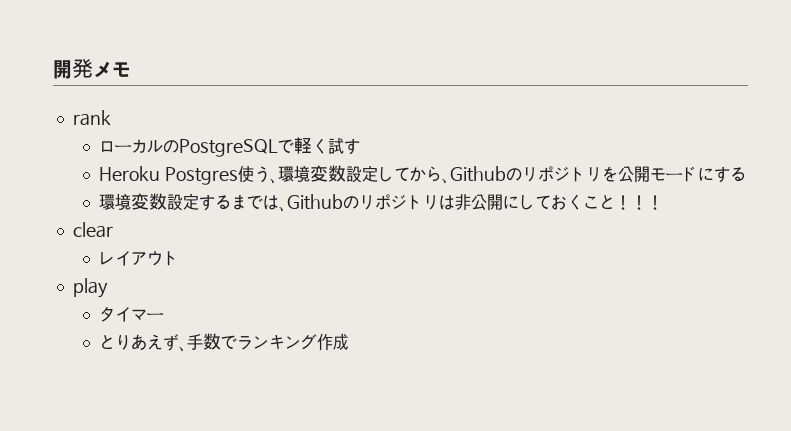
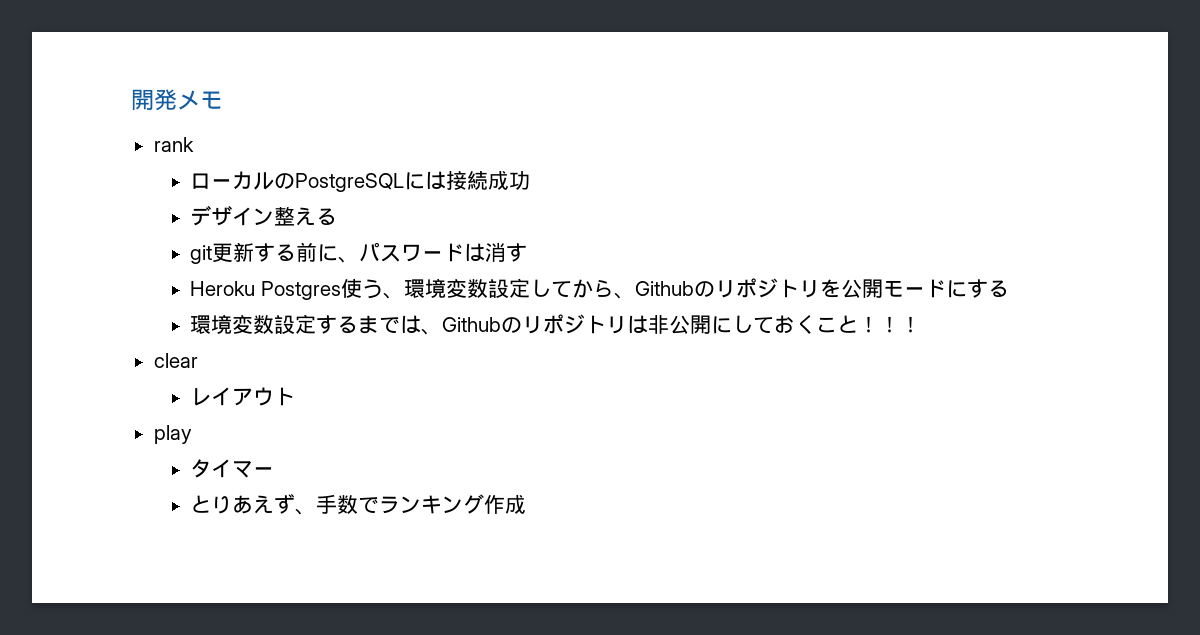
[278,137,345,154] で軽く試 -> [404,171,531,190] [190,205,338,226] [190,242,507,264] には接続成功 // デザイン整える // git更新する前に、パスワードは消

